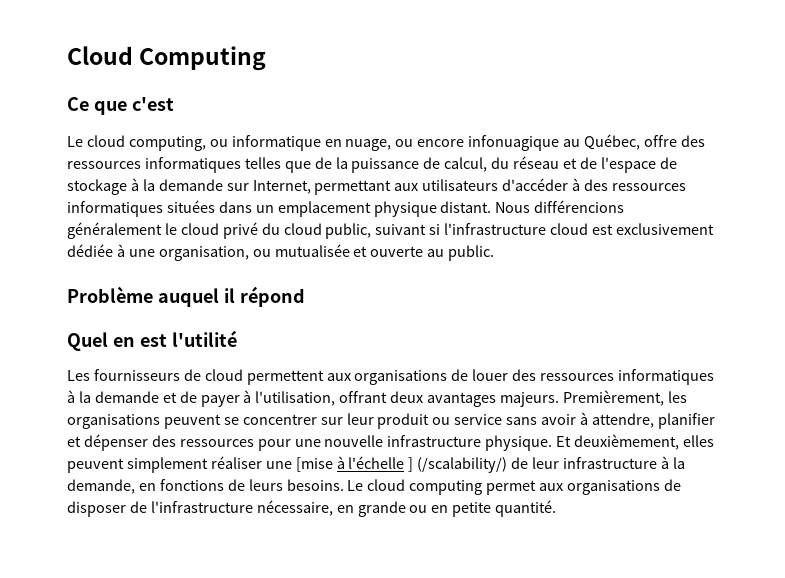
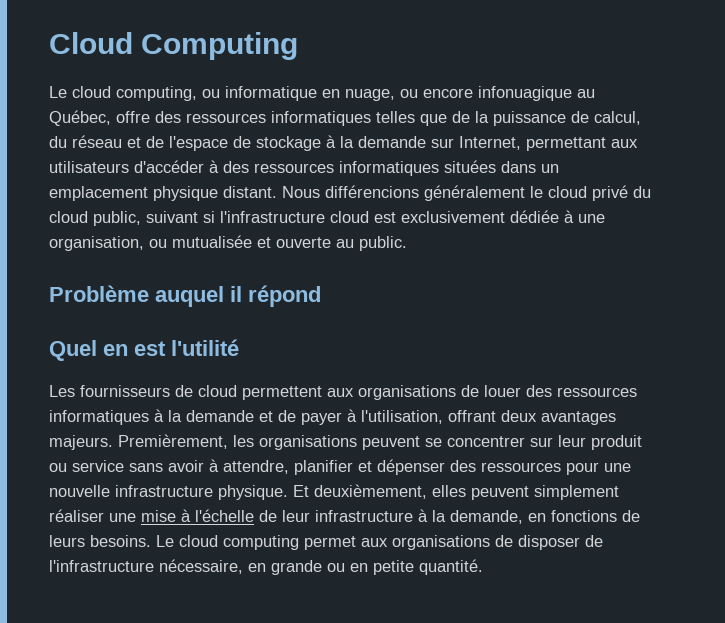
[67,97,174,115] // Ce que c'est -> (299, 46) none
[295,457,333,472] [mise -> [141,510,176,522] mise
[408,457,508,473] ] (/scalability/) -> (254, 515) none

